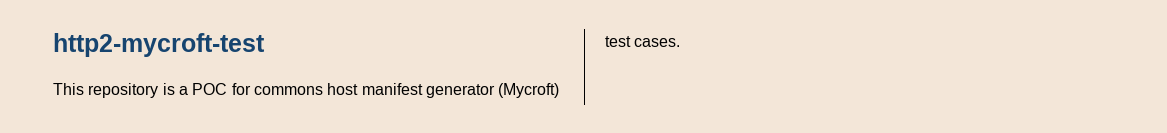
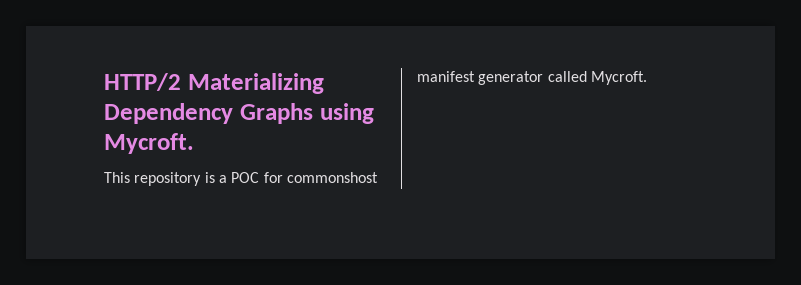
[53,33,265,57] http2-mycroft-test -> [104,73,324,94] [104,103,374,124] [104,133,194,154] HTTP/2 Materializing Dependency Graphs using Mycroft.
[253,83,560,98] [605,36,681,47] commons host manifest generator (Mycroft) test cases. -> [286,172,378,183] [417,71,647,85] commonshost manifest generator called Mycroft.

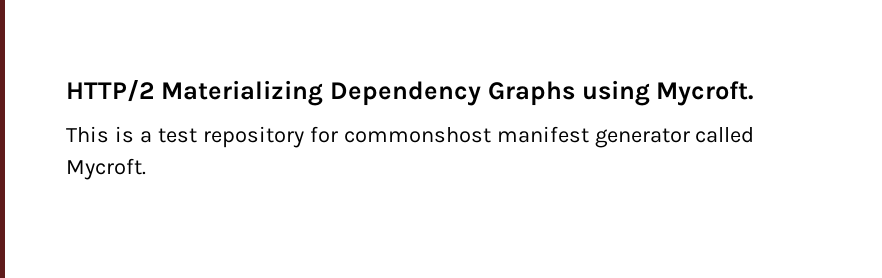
[134,172,202,186] repository -> (109, 134) none
[231,172,260,183] POC -> [157,126,304,148] test repository

